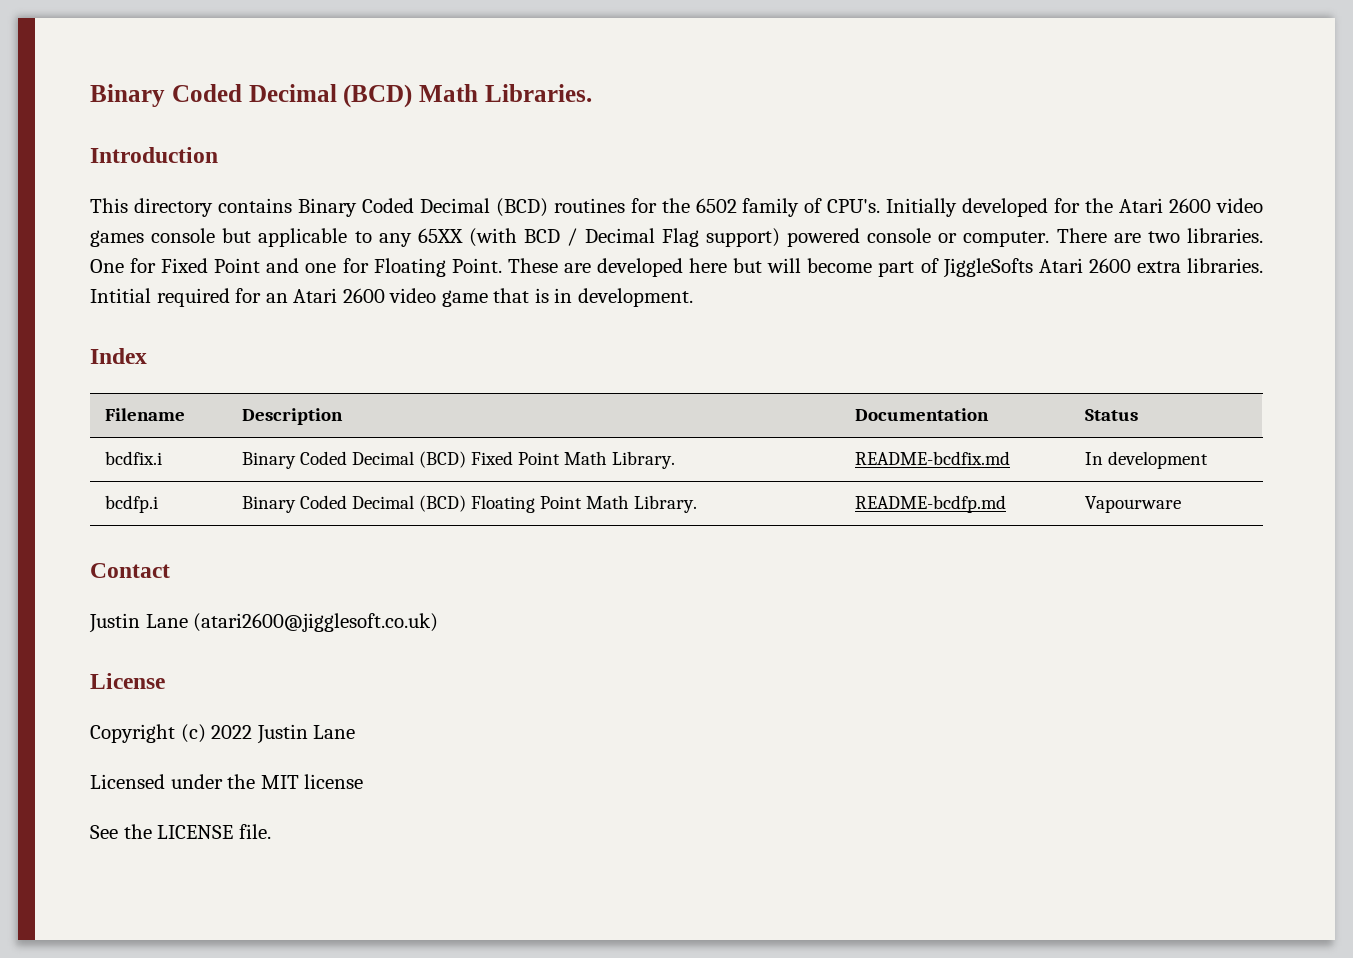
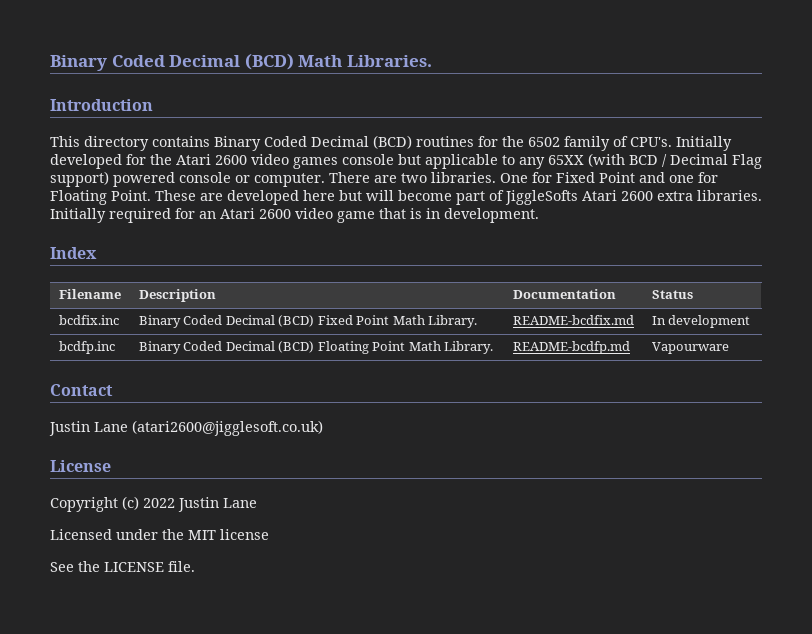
[90,288,151,303] Intitial -> [50,208,106,223] Initially
[105,451,163,465] bcdfix.i -> [58,315,119,325] bcdfix.inc
[105,495,159,513] bcdfp.i -> [58,341,115,354] bcdfp.inc

